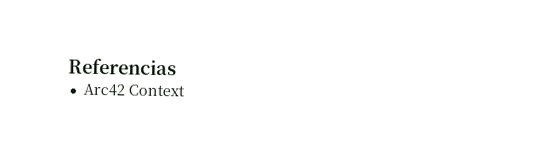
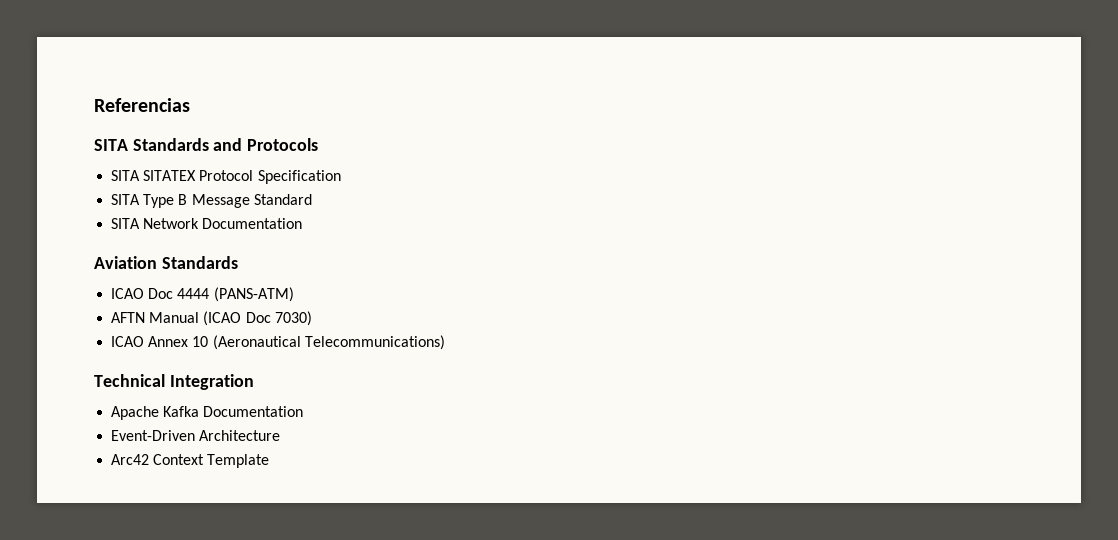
(177, 66) none -> [94,138,319,151] [111,170,341,184] [111,194,312,208] [111,218,303,229] [94,256,238,269] [111,287,294,302] [111,311,312,326] [111,335,445,350] [94,374,254,390] [111,406,304,420] [111,430,281,441] // SITA Standards and Protocols // SITA SITATEX Protocol Specification // SITA Type B Message Standard // SITA Network Documentation // Aviation Standards // ICAO Doc 4444 (PANS-ATM) // AFTN Manual (ICAO Doc 7030) // ICAO Annex 10 (Aeronautical Telecommunications) // Technical Integration // Apache Kafka Documentation // Event-Driven Architecture
(185, 90) none -> [207,454,270,468] Template

